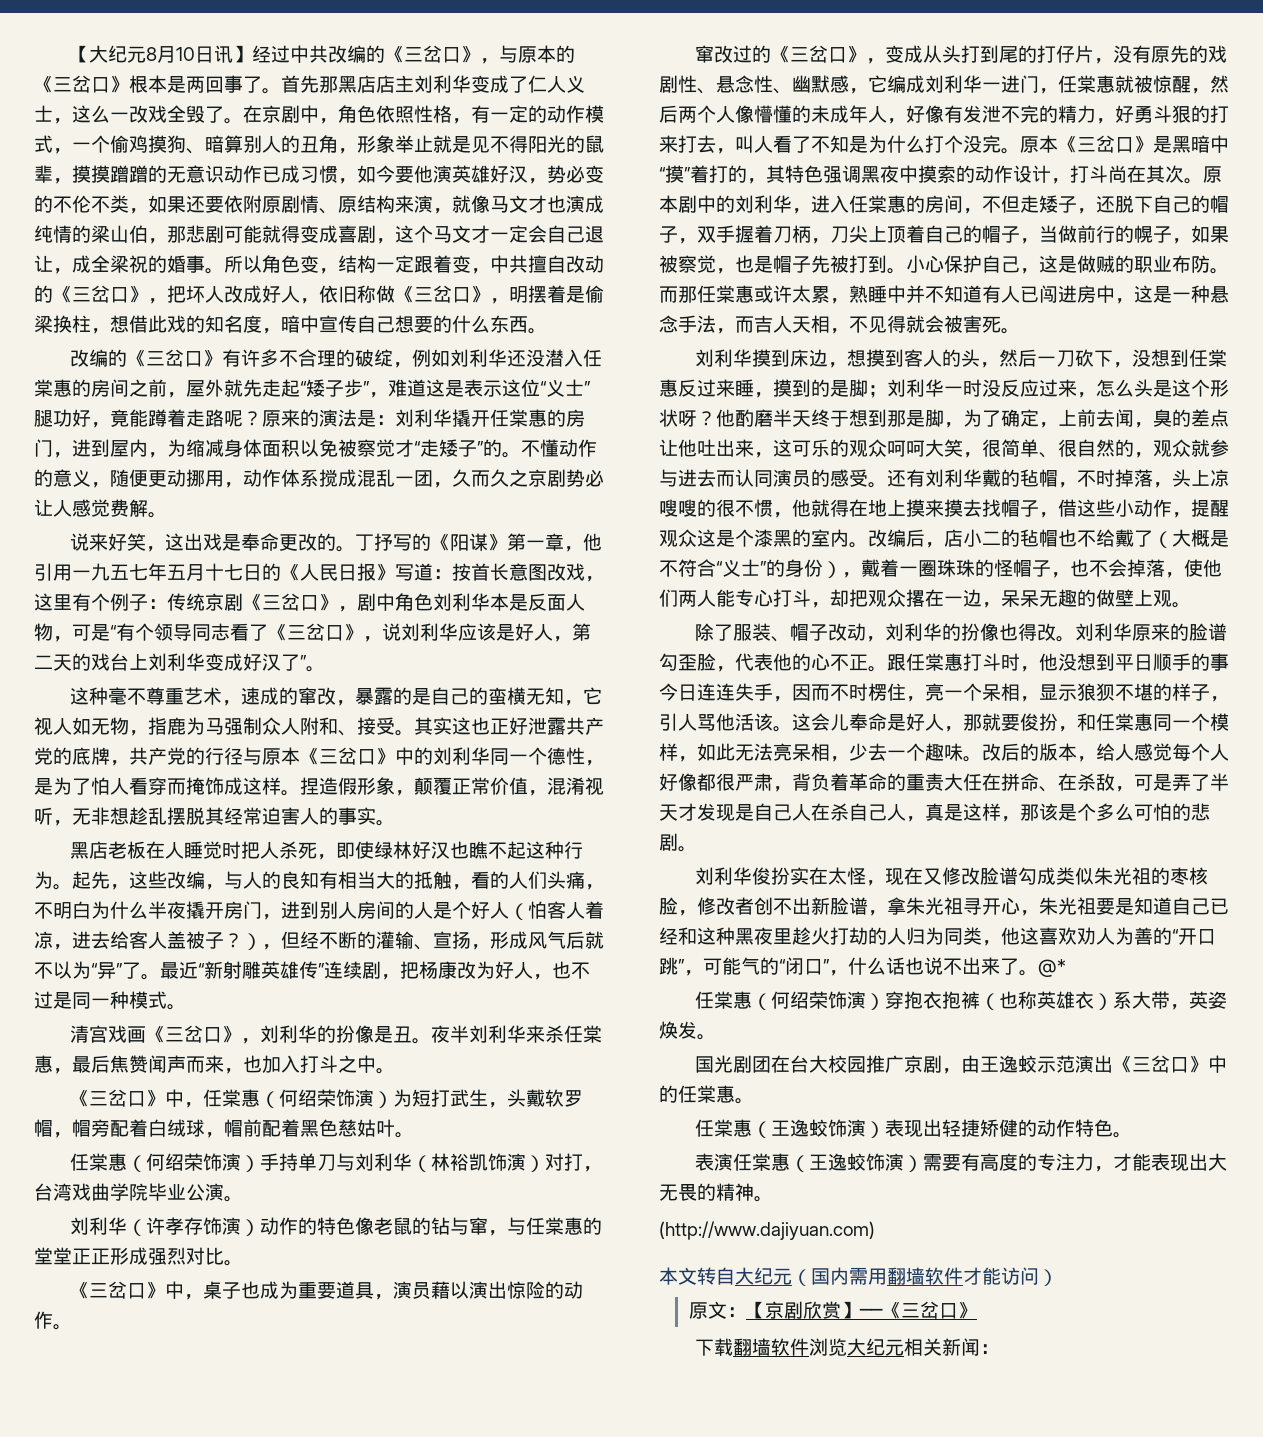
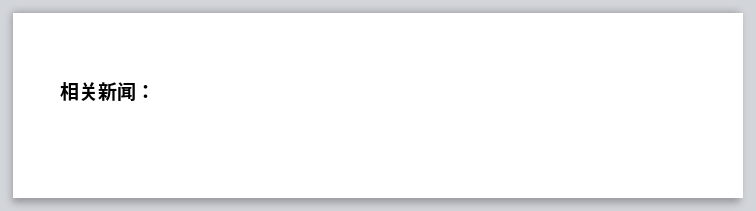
[70,45,576,64] [34,75,585,94] [34,105,604,124] [34,135,604,154] [34,165,604,184] [34,195,604,214] [34,225,604,244] [34,255,604,274] [34,285,604,304] [34,315,547,334] [70,349,603,368] [34,379,591,398] [34,409,585,428] [34,439,597,458] [34,469,604,488] [34,499,167,518] [70,533,603,552] [34,563,604,582] [34,593,585,612] [34,623,591,642] [34,653,325,672] [70,687,603,706] [34,717,604,736] [34,747,604,766] [34,777,604,796] [34,807,395,826] [70,841,584,860] [34,871,604,890] [34,901,604,920] [34,931,604,950] [34,961,590,980] [34,991,186,1010] [70,1025,603,1044] [34,1055,395,1074] [70,1089,584,1108] [34,1119,414,1138] [70,1153,603,1172] [34,1183,243,1202] [70,1217,603,1236] [34,1247,243,1266] [70,1281,584,1300] [34,1311,72,1330] [695,45,1228,64] [659,75,1229,94] [659,105,1229,124] [659,135,1229,154] [659,165,1222,184] [659,195,1229,214] [659,225,1229,244] [659,255,1229,274] [659,285,1229,304] [659,315,1020,334] [695,349,1228,368] [659,379,1229,398] [659,409,1229,428] [659,439,1229,458] [659,469,1229,488] [659,499,1229,518] [659,529,1229,548] [659,559,1222,578] [659,589,1191,608] [695,623,1228,642] [659,653,1229,672] [659,683,1229,702] [659,713,1229,732] [659,743,1229,762] [659,773,1229,792] [659,803,1210,822] [659,833,697,852] [695,867,1209,886] [659,897,1229,916] [659,927,1216,946] [659,957,1066,977] [695,991,1228,1010] [659,1021,716,1040] [695,1055,1228,1074] [659,1085,754,1104] [695,1119,1133,1138] [695,1153,1228,1172] [659,1183,773,1202] [659,1221,875,1240] [659,1267,1058,1286] [688,1301,977,1319] [695,1338,905,1356] 【大纪元8月10日讯】经过中共改编的《三岔口》，与原本的《三岔口》根本是两回事了。首先那黑店店主刘利华变成了仁人义士，这么一改戏全毁了。在京剧中，角色依照性格，有一定的动作模式，一个偷鸡摸狗、暗算别人的丑角，形象举止就是见不得阳光的鼠辈，摸摸蹭蹭的无意识动作已成习惯，如今要他演英雄好汉，势必变的不伦不类，如果还要依附原剧情、原结构来演，就像马文才也演成纯情的梁山伯，那悲剧可能就得变成喜剧，这个马文才一定会自己退让，成全梁祝的婚事。所以角色变，结构一定跟着变，中共擅自改动的《三岔口》，把坏人改成好人，依旧称做《三岔口》，明摆着是偷梁换柱，想借此戏的知名度，暗中宣传自己想要的什么东西。 // 改编的《三岔口》有许多不合理的破绽，例如刘利华还没潜入任棠惠的房间之前，屋外就先走起“矮子步”，难道这是表示这位“义士”腿功好，竟能蹲着走路呢？原来的演法是：刘利华撬开任棠惠的房门，进到屋内，为缩减身体面积以免被察觉才“走矮子”的。不懂动作的意义，随便更动挪用，动作体系搅成混乱一团，久而久之京剧势必让人感觉费解。 // 说来好笑，这出戏是奉命更改的。丁抒写的《阳谋》第一章，他引用一九五七年五月十七日的《人民日报》写道：按首长意图改戏，这里有个例子：传统京剧《三岔口》，剧中角色刘利华本是反面人物，可是“有个领导同志看了《三岔口》，说刘利华应该是好人，第二天的戏台上刘利华变成好汉了”。 // 这种毫不尊重艺术，速成的窜改，暴露的是自己的蛮横无知，它视人如无物，指鹿为马强制众人附和、接受。其实这也正好泄露共产党的底牌，共产党的行径与原本《三岔口》中的刘利华同一个德性，是为了怕人看穿而掩饰成这样。捏造假形象，颠覆正常价值，混淆视听，无非想趁乱摆脱其经常迫害人的事实。 // 黑店老板在人睡觉时把人杀死，即使绿林好汉也瞧不起这种行为。起先，这些改编，与人的良知有相当大的抵触，看的人们头痛，不明白为什么半夜撬开房门，进到别人房间的人是个好人（怕客人着凉，进去给客人盖被子？），但经不断的灌输、宣扬，形成风气后就不以为“异”了。最近“新射雕英雄传”连续剧，把杨康改为好人，也不过是同一种模式。 // 清宫戏画《三岔口》，刘利华的扮像是丑。夜半刘利华来杀任棠惠，最后焦赞闻声而来，也加入打斗之中。 // 《三岔口》中，任棠惠（何绍荣饰演）为短打武生，头戴软罗帽，帽旁配着白绒球，帽前配着黑色慈姑叶。 // 任棠惠（何绍荣饰演）手持单刀与刘利华（林裕凯饰演）对打，台湾戏曲学院毕业公演。 // 刘利华（许孝存饰演）动作的特色像老鼠的钻与窜，与任棠惠的堂堂正正形成强烈对比。 // 《三岔口》中，桌子也成为重要道具，演员藉以演出惊险的动作。 // 窜改过的《三岔口》，变成从头打到尾的打仔片，没有原先的戏剧性、悬念性、幽默感，它编成刘利华一进门，任棠惠就被惊醒，然后两个人像懵懂的未成年人，好像有发泄不完的精力，好勇斗狠的打来打去，叫人看了不知是为什么打个没完。原本《三岔口》是黑暗中“摸”着打的，其特色强调黑夜中摸索的动作设计，打斗尚在其次。原本剧中的刘利华，进入任棠惠的房间，不但走矮子，还脱下自己的帽子，双手握着刀柄，刀尖上顶着自己的帽子，当做前行的幌子，如果被察觉，也是帽子先被打到。小心保护自己，这是做贼的职业布防。而那任棠惠或许太累，熟睡中并不知道有人已闯进房中，这是一种悬念手法，而吉人天相，不见得就会被害死。 // 刘利华摸到床边，想摸到客人的头，然后一刀砍下，没想到任棠惠反过来睡，摸到的是脚；刘利华一时没反应过来，怎么头是这个形状呀？他酌磨半天终于想到那是脚，为了确定，上前去闻，臭的差点让他吐出来，这可乐的观众呵呵大笑，很简单、很自然的，观众就参与进去而认同演员的感受。还有刘利华戴的毡帽，不时掉落，头上凉嗖嗖的很不惯，他就得在地上摸来摸去找帽子，借这些小动作，提醒观众这是个漆黑的室内。改编后，店小二的毡帽也不给戴了（大概是不符合“义士”的身份），戴着一圈珠珠的怪帽子，也不会掉落，使他们两人能专心打斗，却把观众撂在一边，呆呆无趣的做壁上观。 // 除了服装、帽子改动，刘利华的扮像也得改。刘利华原来的脸谱勾歪脸，代表他的心不正。跟任棠惠打斗时，他没想到平日顺手的事今日连连失手，因而不时楞住，亮一个呆相，显示狼狈不堪的样子，引人骂他活该。这会儿奉命是好人，那就要俊扮，和任棠惠同一个模样，如此无法亮呆相，少去一个趣味。改后的版本，给人感觉每个人好像都很严肃，背负着革命的重责大任在拼命、在杀敌，可是弄了半天才发现是自己人在杀自己人，真是这样，那该是个多么可怕的悲剧。 // 刘利华俊扮实在太怪，现在又修改脸谱勾成类似朱光祖的枣核脸，修改者创不出新脸谱，拿朱光祖寻开心，朱光祖要是知道自己已经和这种黑夜里趁火打劫的人归为同类，他这喜欢劝人为善的“开口跳”，可能气的“闭口”，什么话也说不出来了。@* // 任棠惠（何绍荣饰演）穿抱衣抱裤（也称英雄衣）系大带，英姿焕发。 // 国光剧团在台大校园推广京剧，由王逸蛟示范演出《三岔口》中的任棠惠。 // 任棠惠（王逸蛟饰演）表现出轻捷矫健的动作特色。 // 表演任棠惠（王逸蛟饰演）需要有高度的专注力，才能表现出大无畏的精神。 // (http://www.dajiyuan.com) // 本文转自大纪元（国内需用翻墙软件才能访问） // 原文：【京剧欣赏】──《三岔口》 // 下载翻墙软件浏览大纪元 -> (60, 91) none

